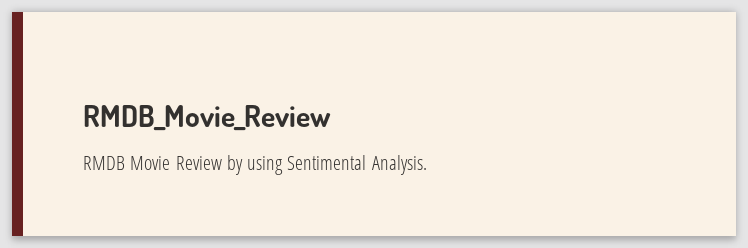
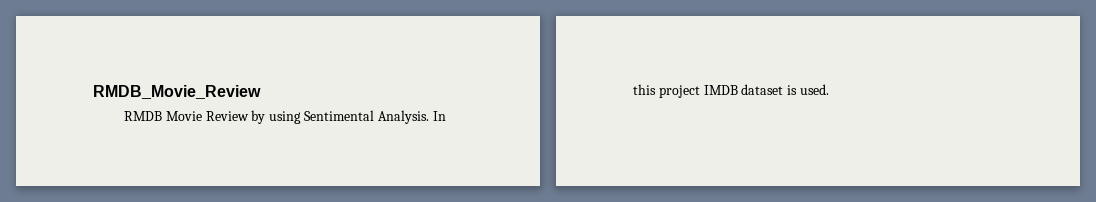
(427, 165) none -> [432,111,446,121] [633,84,829,98] In this project IMDB dataset is used.

